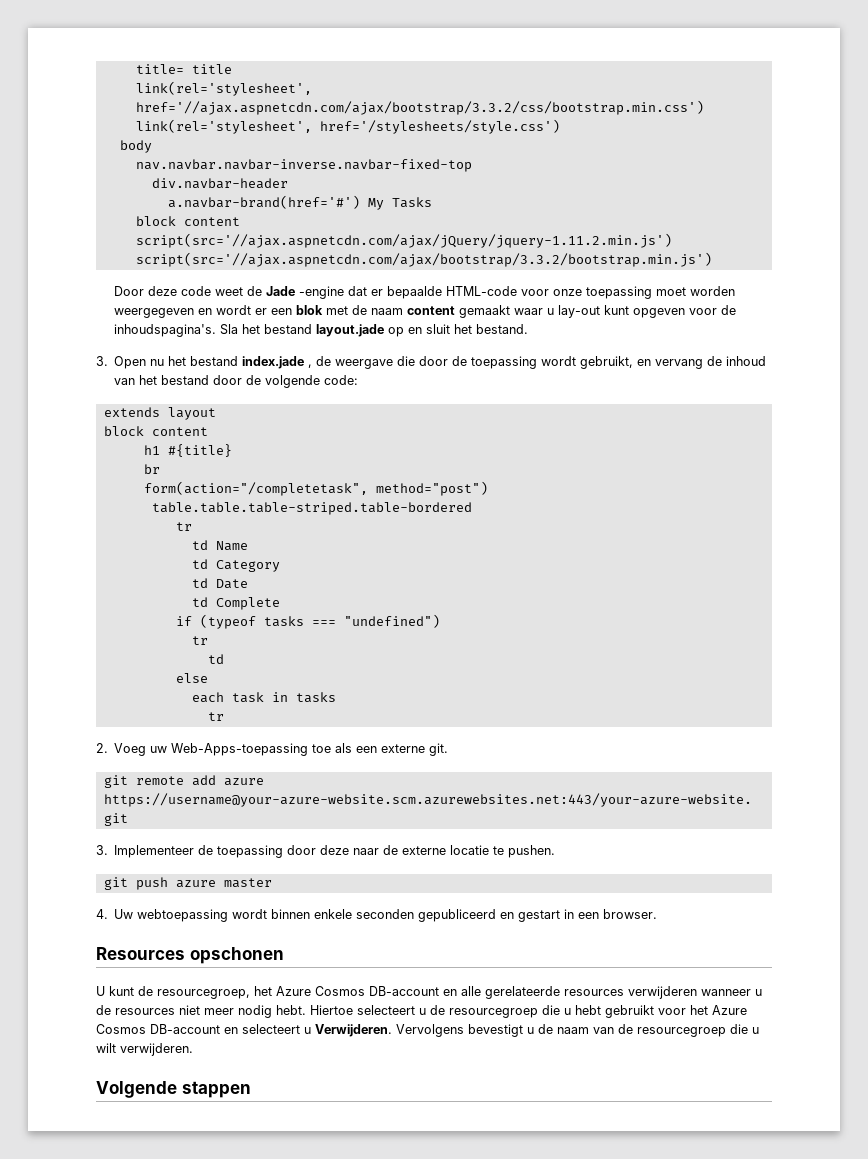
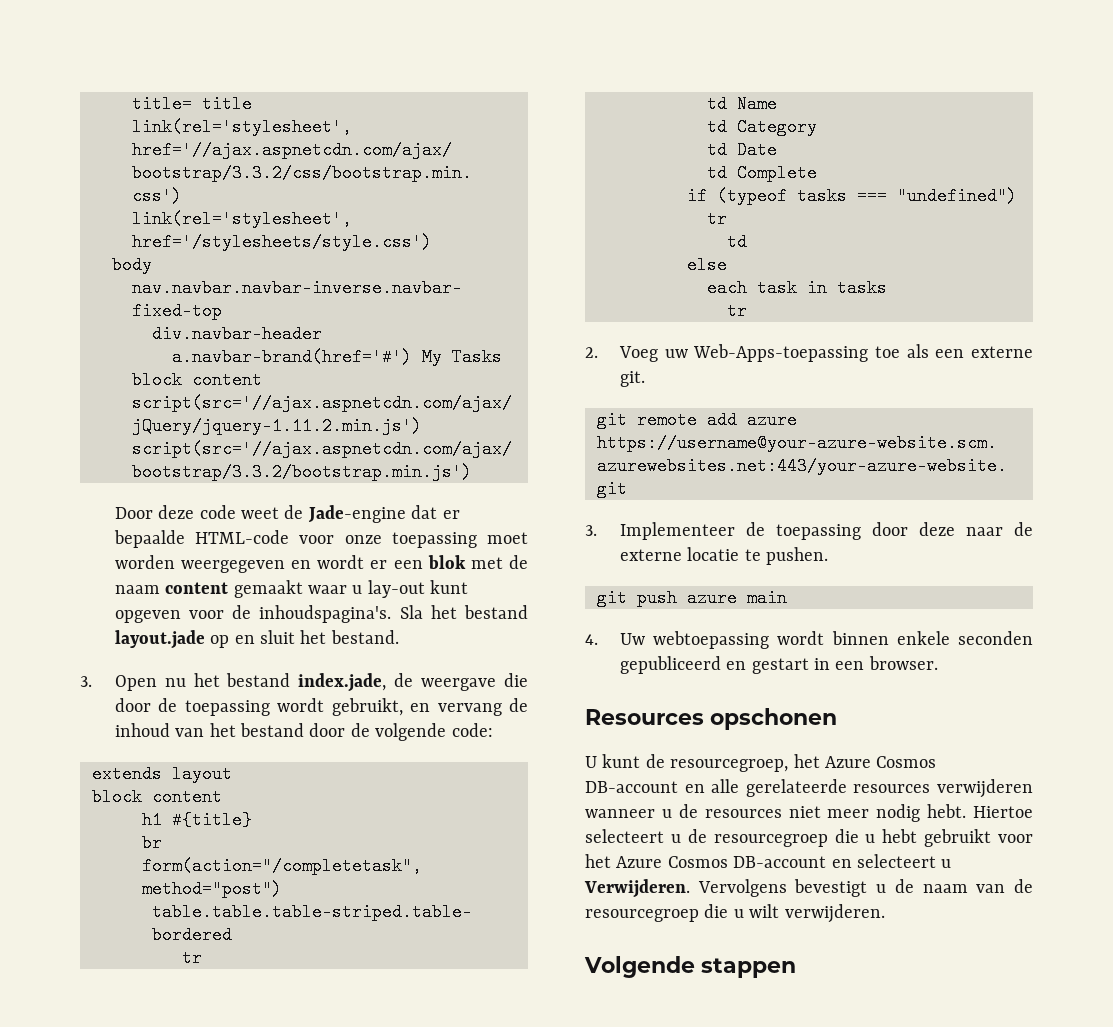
[266,286,345,299] Jade -engine -> [307,505,406,523] Jade-engine
[242,356,313,369] index.jade , -> [298,673,387,692] index.jade,
[223,878,272,888] master -> [747,589,787,607] main

